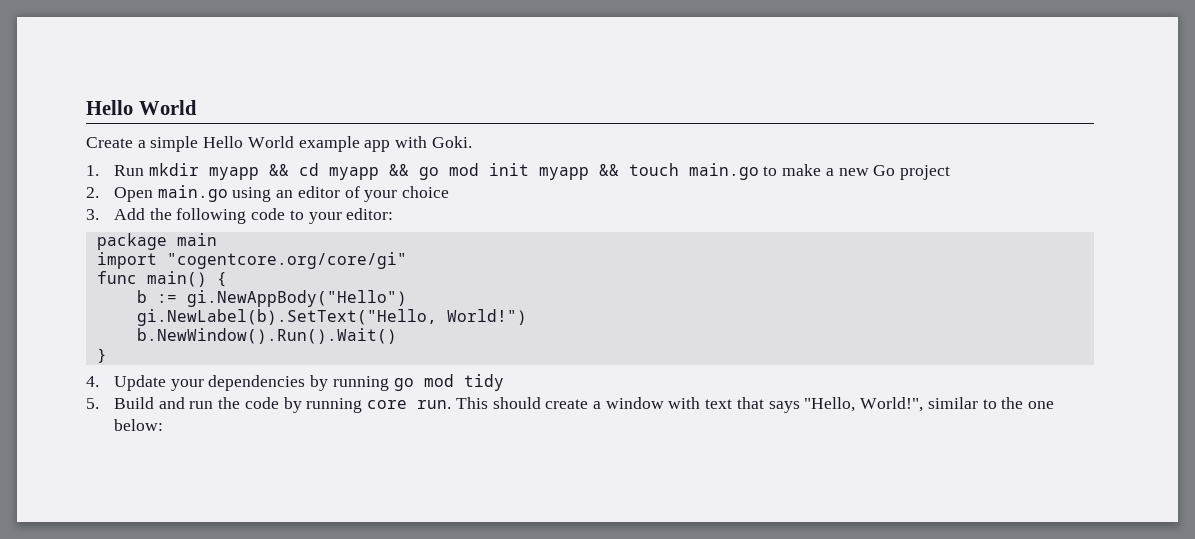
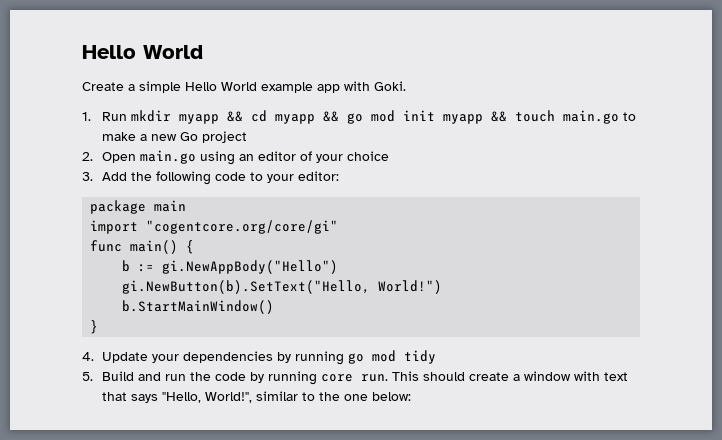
[136,309,437,326] gi.NewLabel(b).SetText("Hello, -> [122,280,371,294] gi.NewButton(b).SetText("Hello,
[136,328,397,344] b.NewWindow().Run().Wait() -> [122,300,275,314] b.StartMainWindow()

